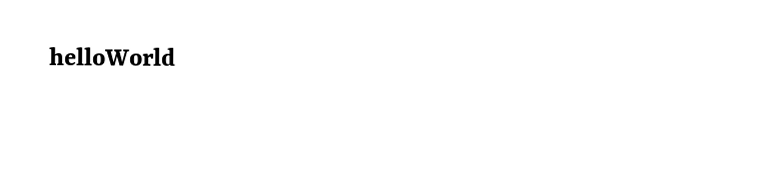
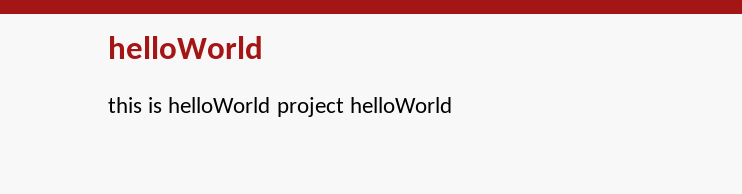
[49,47,176,66] helloWorld -> [108,36,263,59] [108,97,452,117] helloWorld // this is helloWorld project helloWorld

